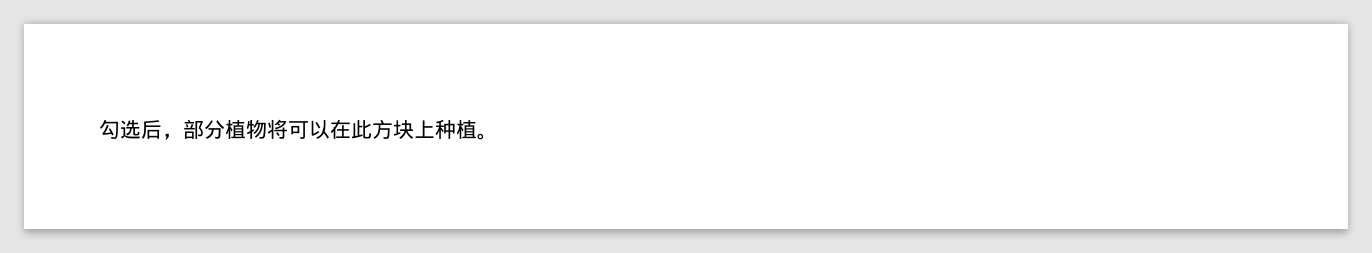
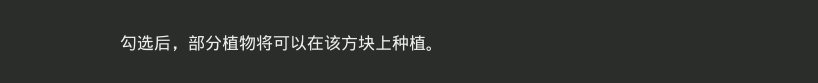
[351,120,372,139] 此 -> [323,35,341,51] 该

